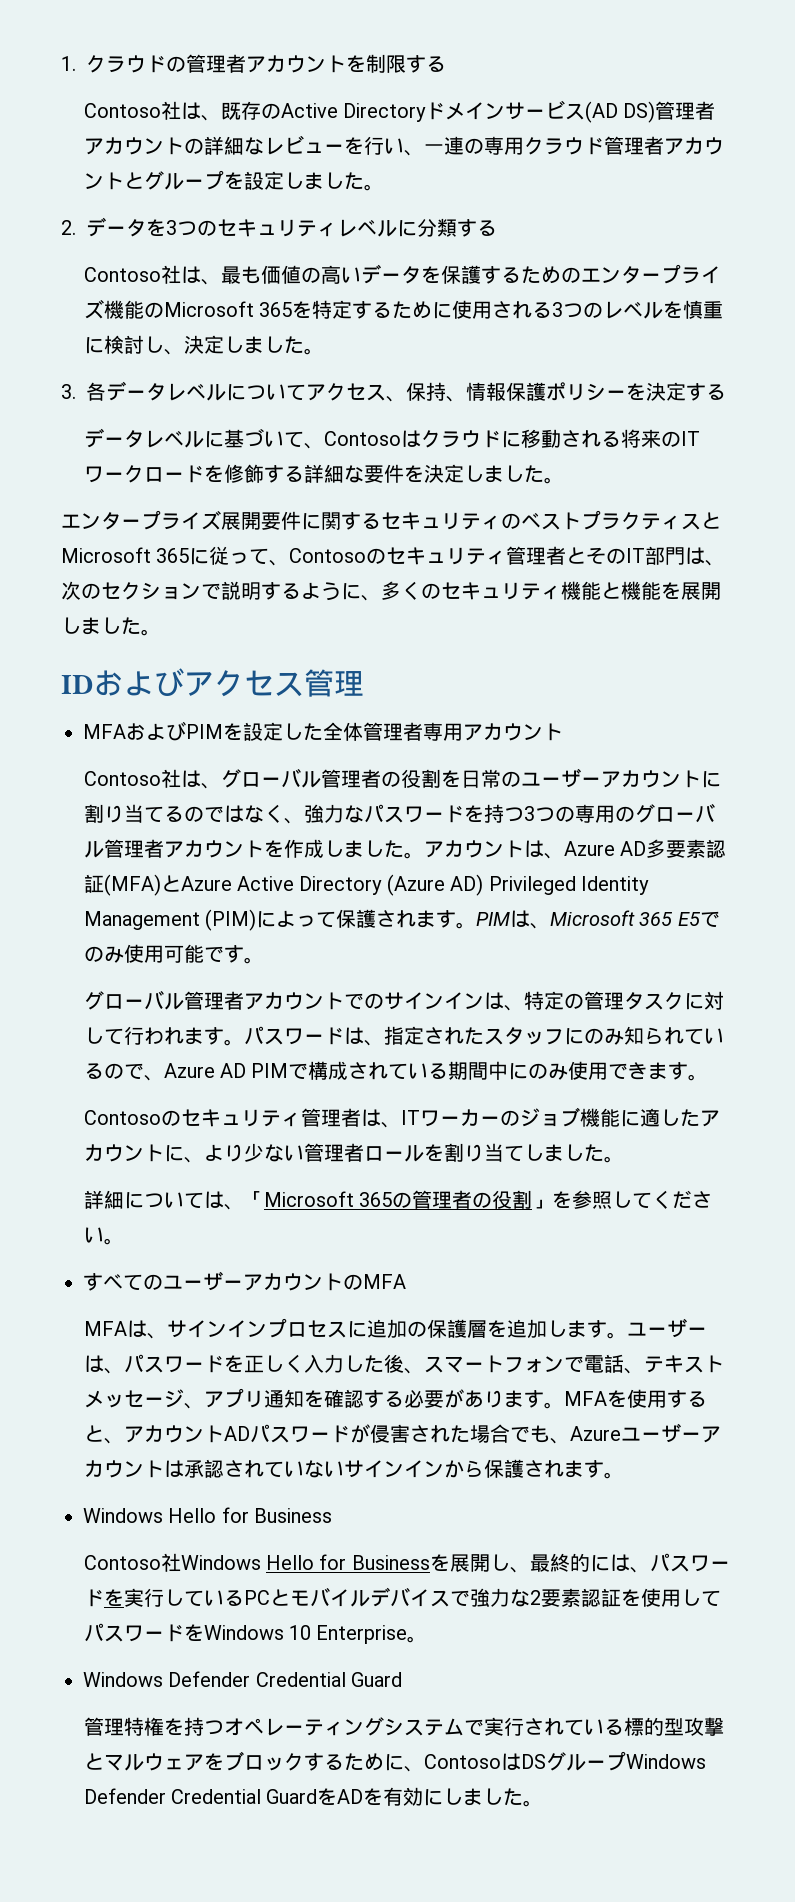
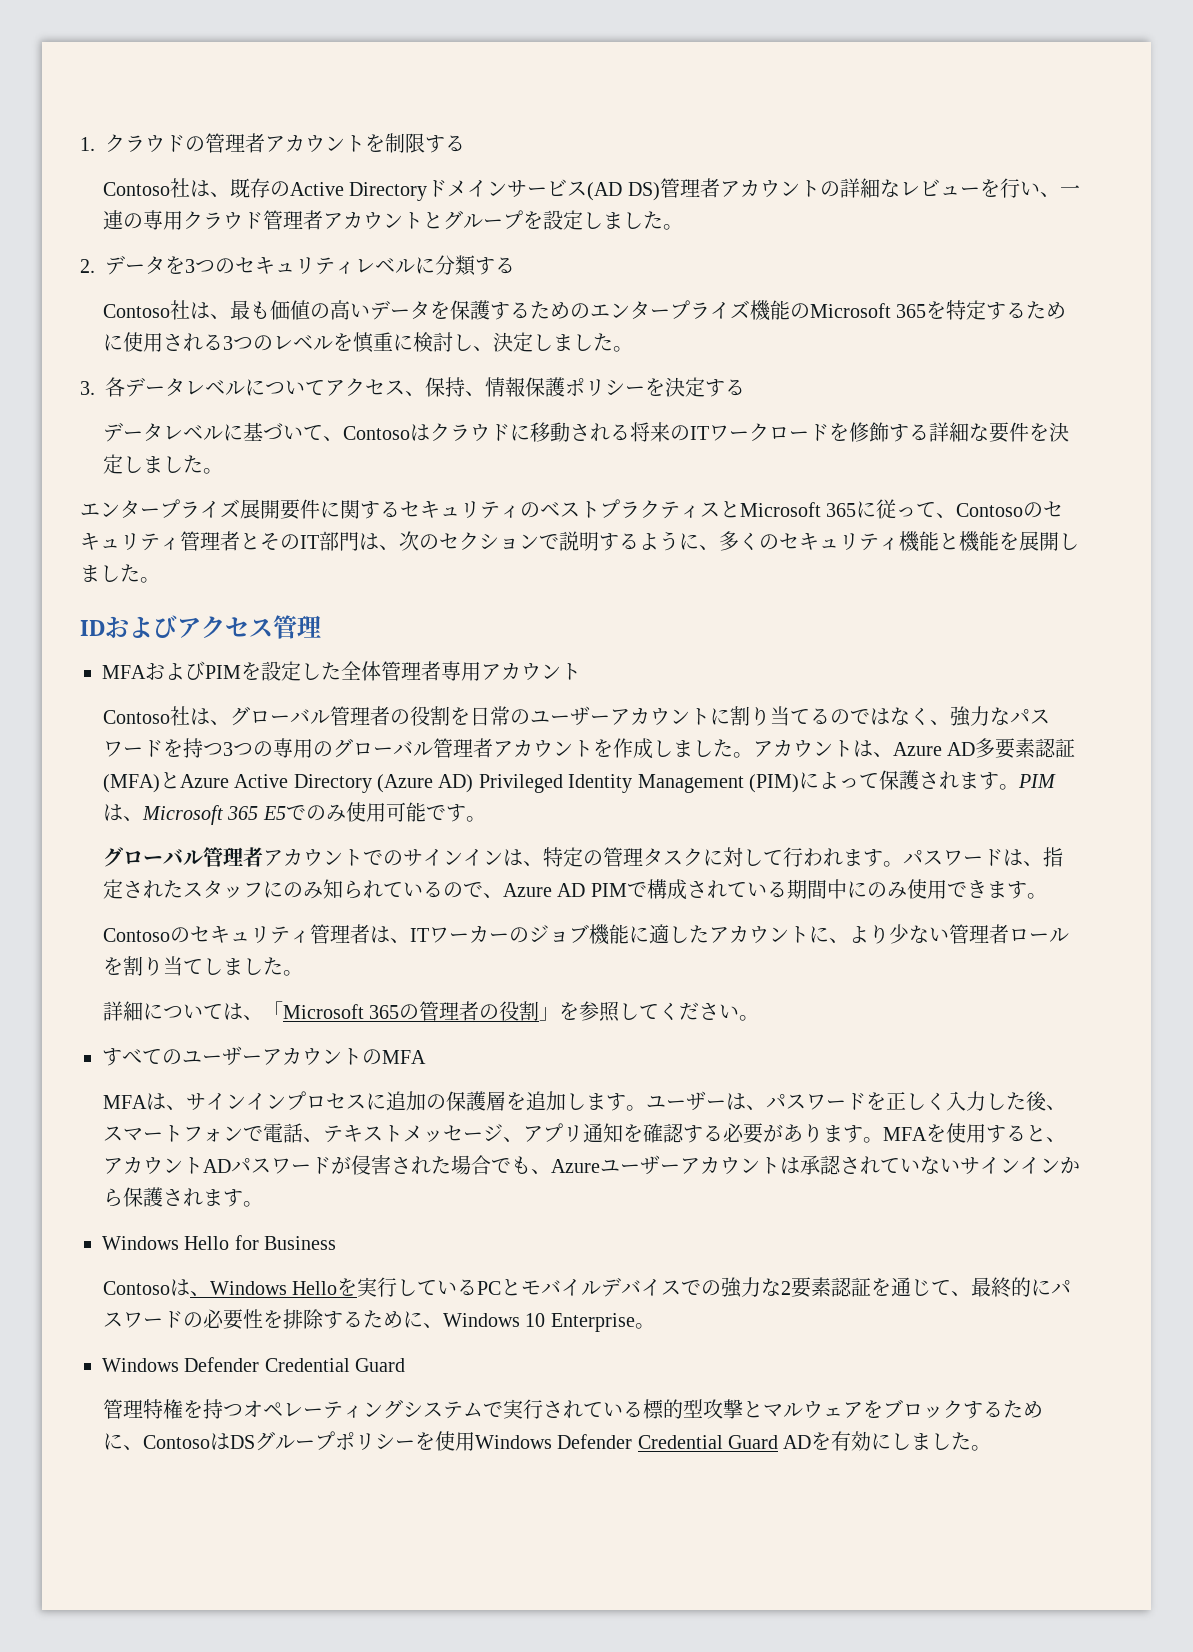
[160,1553,730,1573] [83,1589,104,1607] 社Windows Hello for Businessを展開し、最終的には、パスワード -> [169,1279,338,1296] は、Windows Hello
(470, 1598) none -> [701,1280,722,1296] の
[640,1588,721,1607] [83,1623,204,1642] 使用してパスワードを -> [891,1277,1072,1298] [102,1309,443,1330] 通じて、最終的にパスワードの必要性を排除するために、
[625,1754,706,1769] [83,1788,338,1806] Windows Defender Credential Guardを -> [334,1431,779,1451] ポリシーを使用Windows Defender Credential Guard

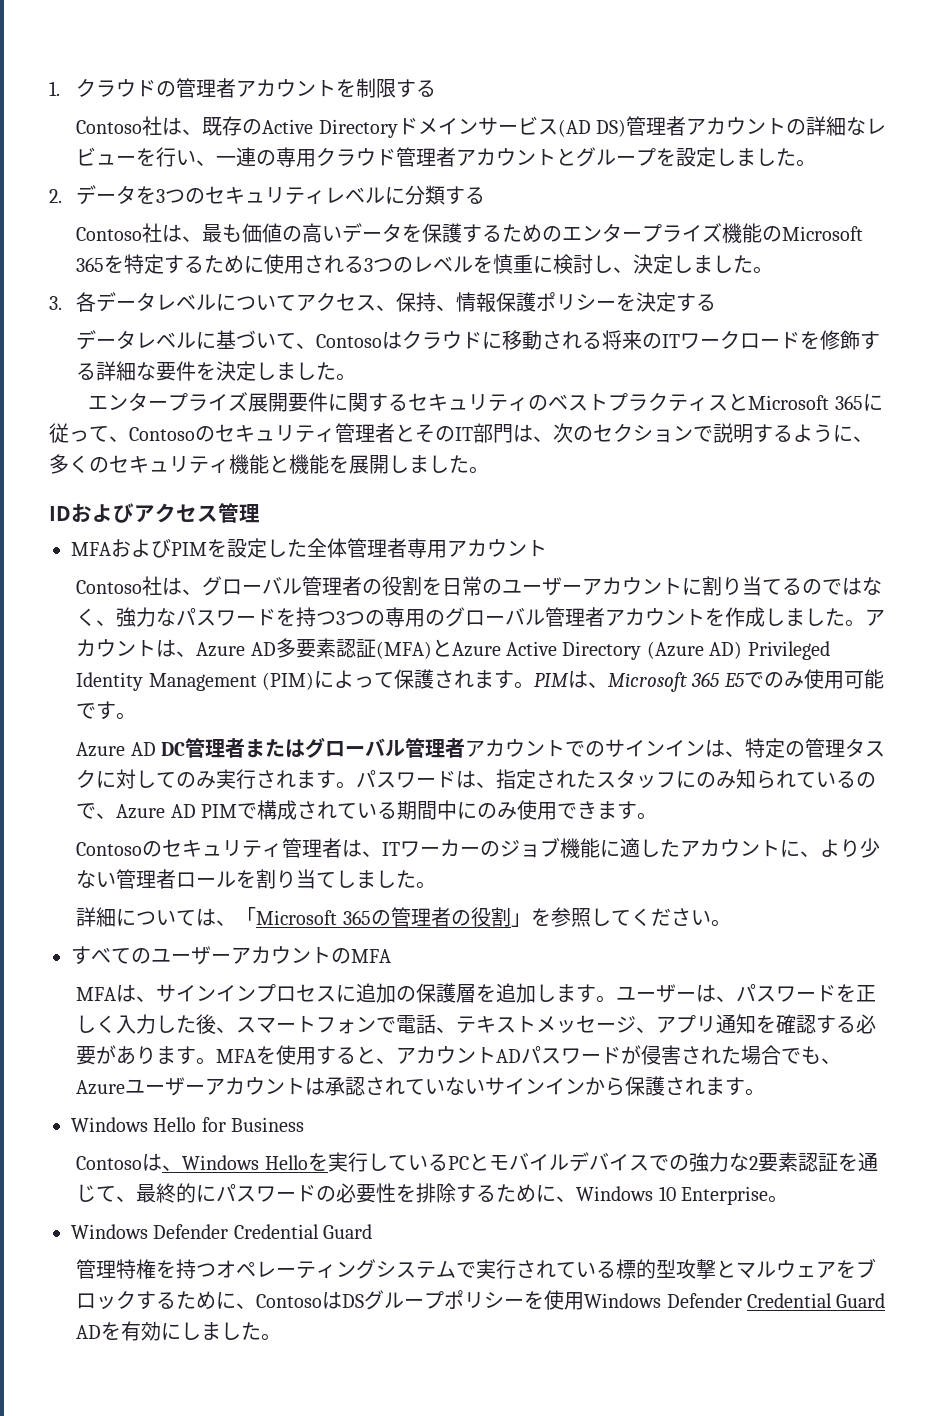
(486, 819) none -> [76,738,306,758] Azure AD DC管理者または
[782,847,823,867] 行わ -> [176,769,277,789] のみ実行さ

